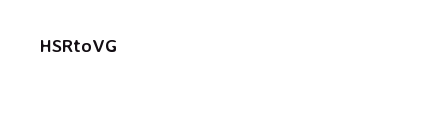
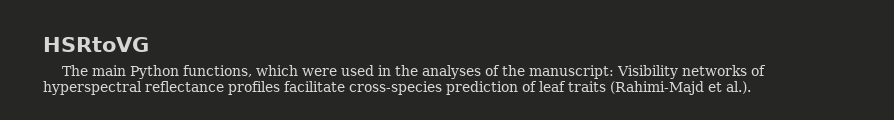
(117, 46) none -> [61,65,766,79] [43,81,751,95] // The main Python functions, which were used in the analyses of the manuscript: Visibility networks of hyperspectral reflectance profiles facilitate cross-species prediction of leaf traits (Rahimi-Majd et al.).

